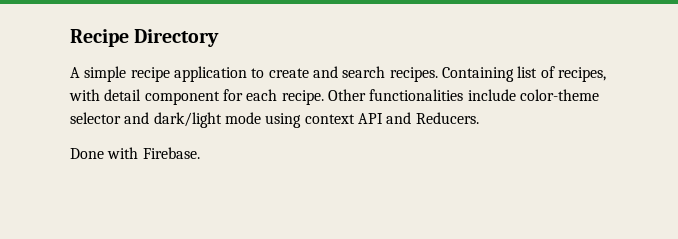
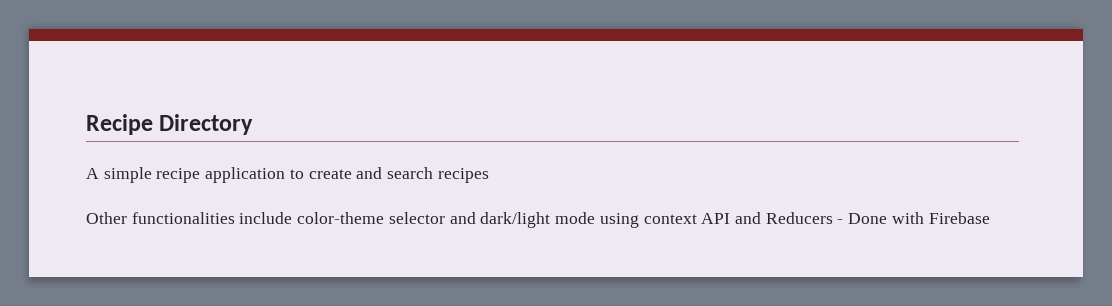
[389,66,606,82] [69,89,324,105] recipes. Containing list of recipes, with detail component for each recipe. -> [437,168,489,183] recipes //
[415,112,479,124] Reducers. // -> [765,212,844,224] Reducers -
[142,147,200,159] Firebase. -> [928,212,990,224] Firebase

